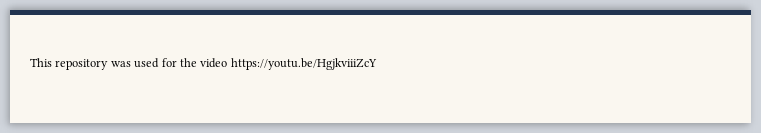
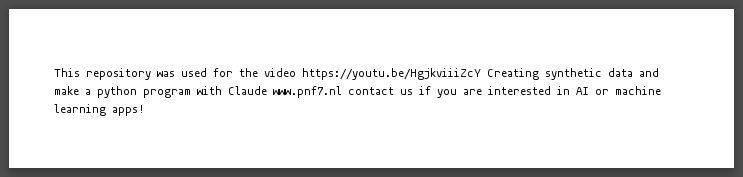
(377, 64) none -> [487,68,659,80] [54,86,661,98] [54,104,145,116] Creating synthetic data and make a python program with Claude www.pnf7.nl contact us if you are interested in AI or machine learning apps!

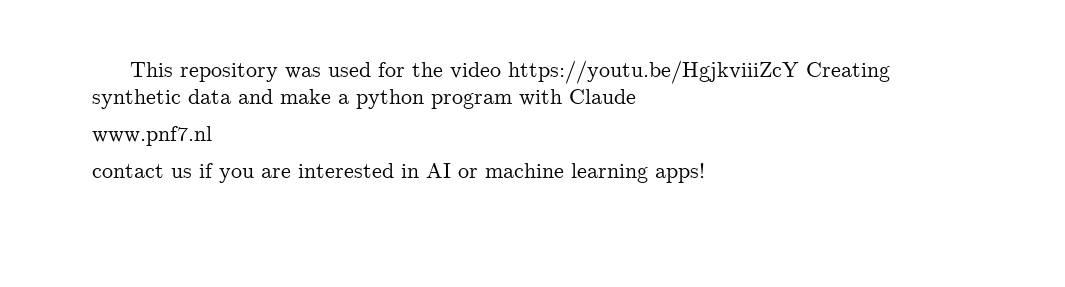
(267, 90) none -> (636, 96) //
(342, 92) none -> (212, 136) //

